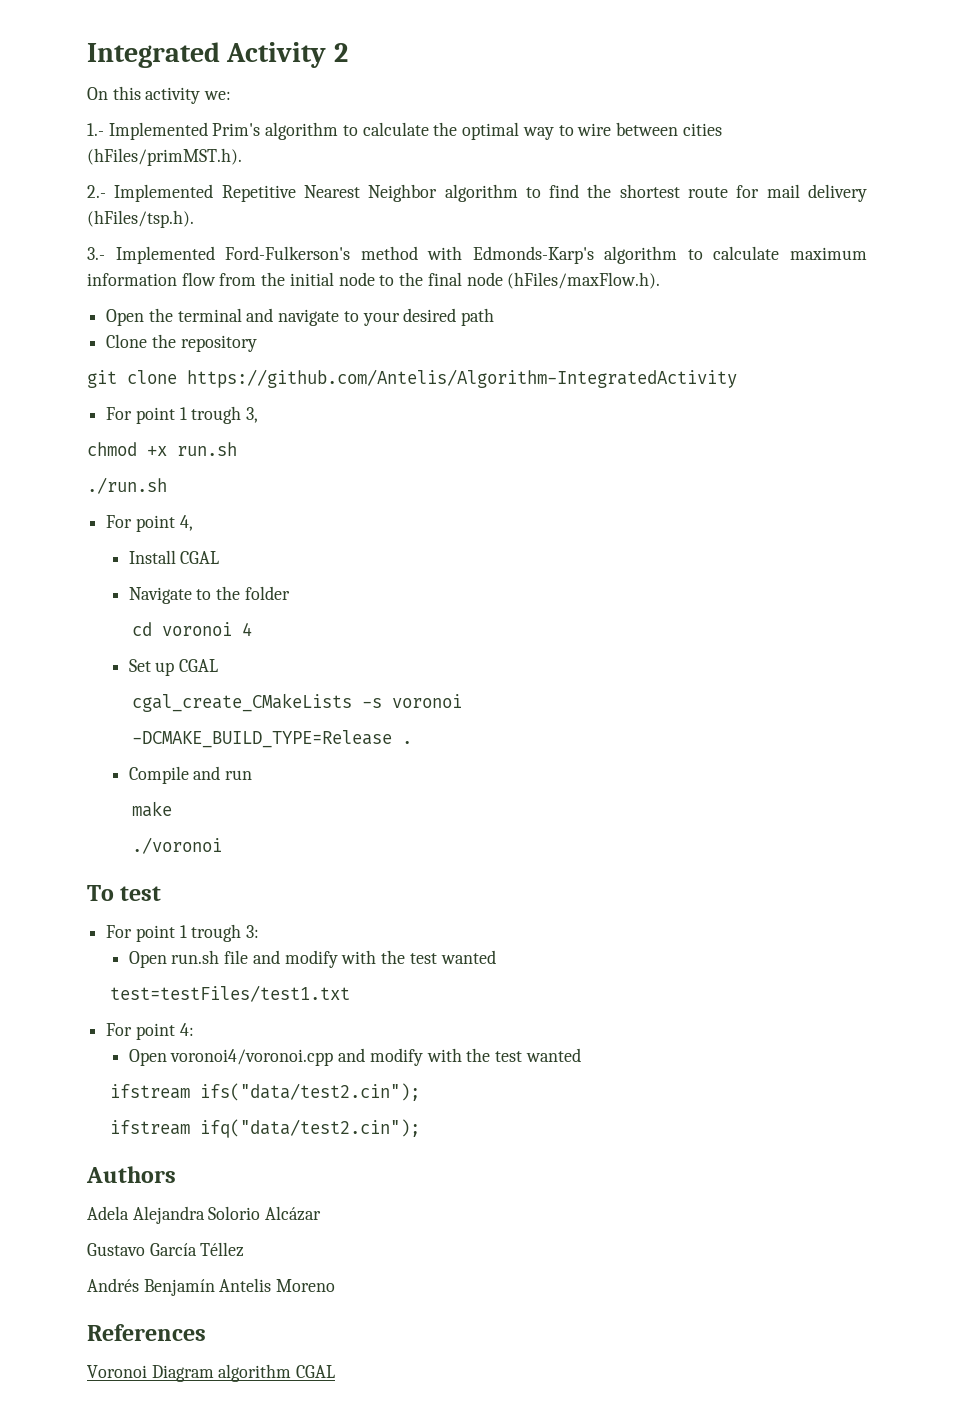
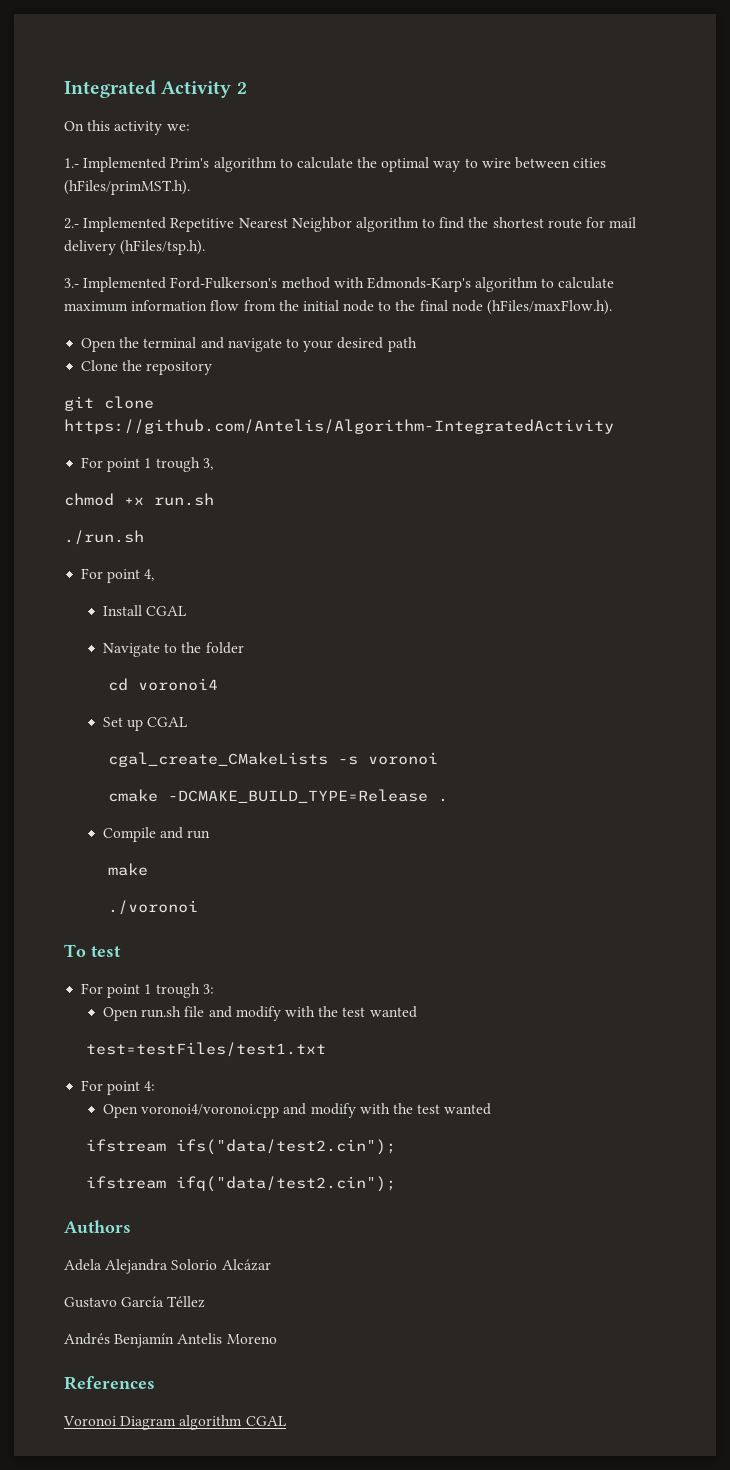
[162,622,253,636] voronoi 4 -> [138,678,219,691] voronoi4
(463, 701) none -> [108,789,159,802] cmake

